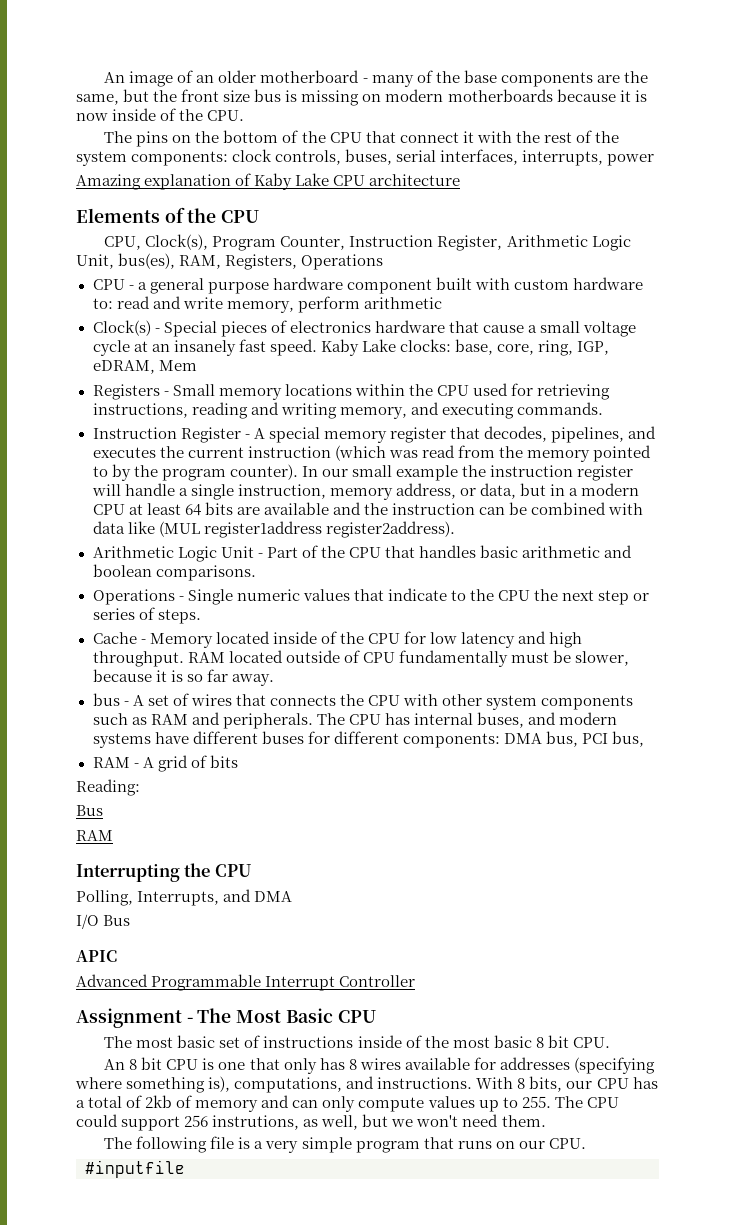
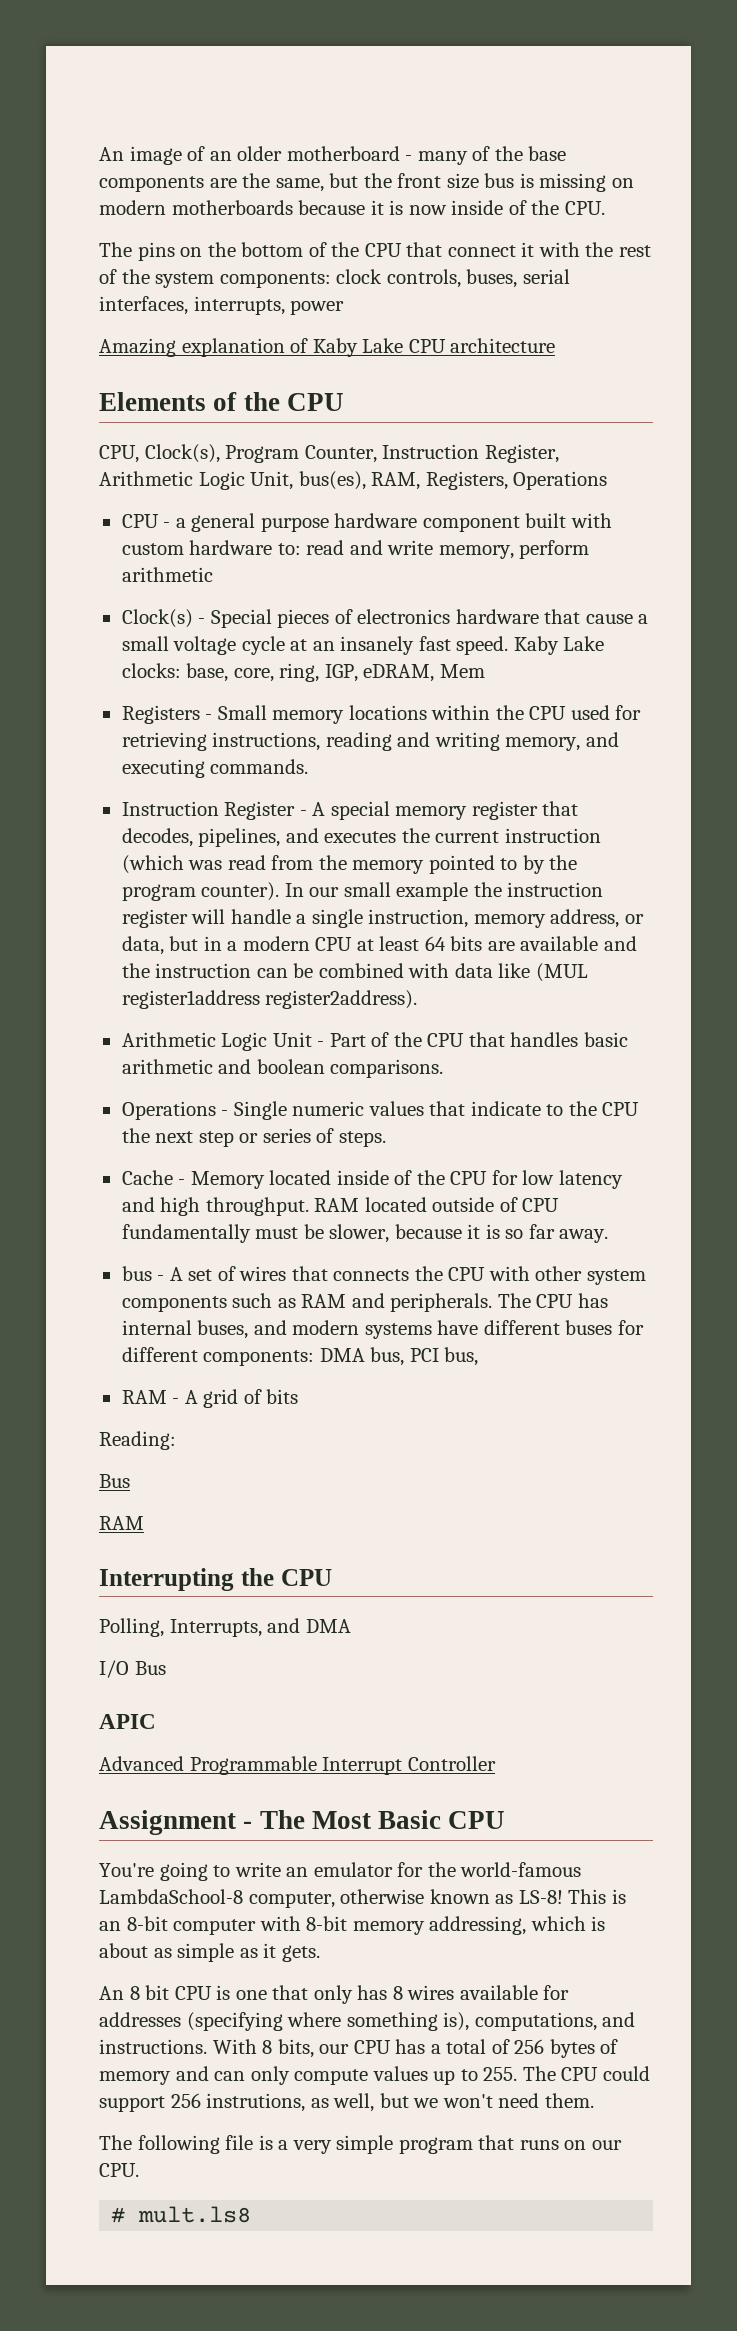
[104,1035,610,1048] The most basic set of instructions inside of the most basic 8 bit CPU. -> [99,1862,582,1881] [99,1889,626,1908] [99,1916,606,1935] [99,1943,320,1962] You're going to write an emulator for the world-famous LambdaSchool-8 computer, otherwise known as LS-8! This is an 8-bit computer with 8-bit memory addressing, which is about as simple as it gets.
[145,1095,173,1108] 2kb -> [514,2039,595,2058] 256 bytes
[85,1160,185,1178] #inputfile -> [111,2206,252,2223] # mult.ls8

